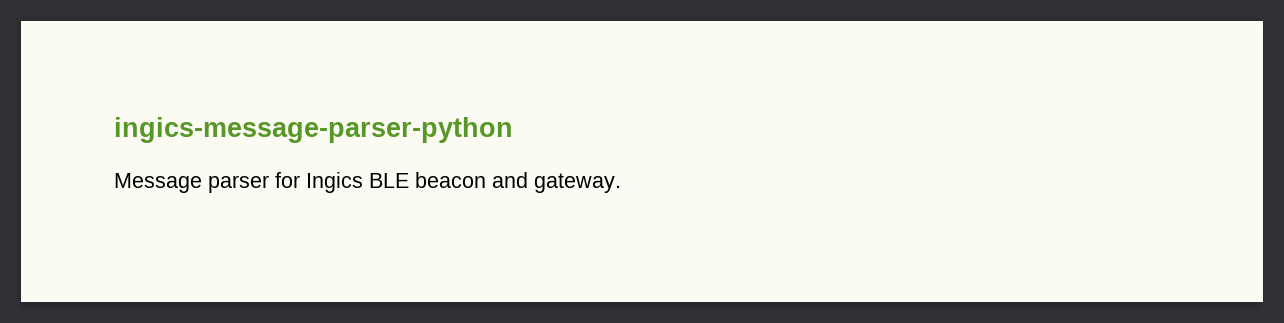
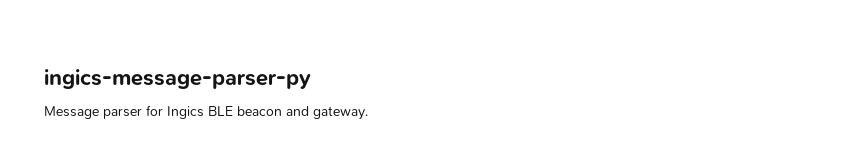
[114,117,513,143] ingics-message-parser-python -> [44,69,311,89] ingics-message-parser-py

